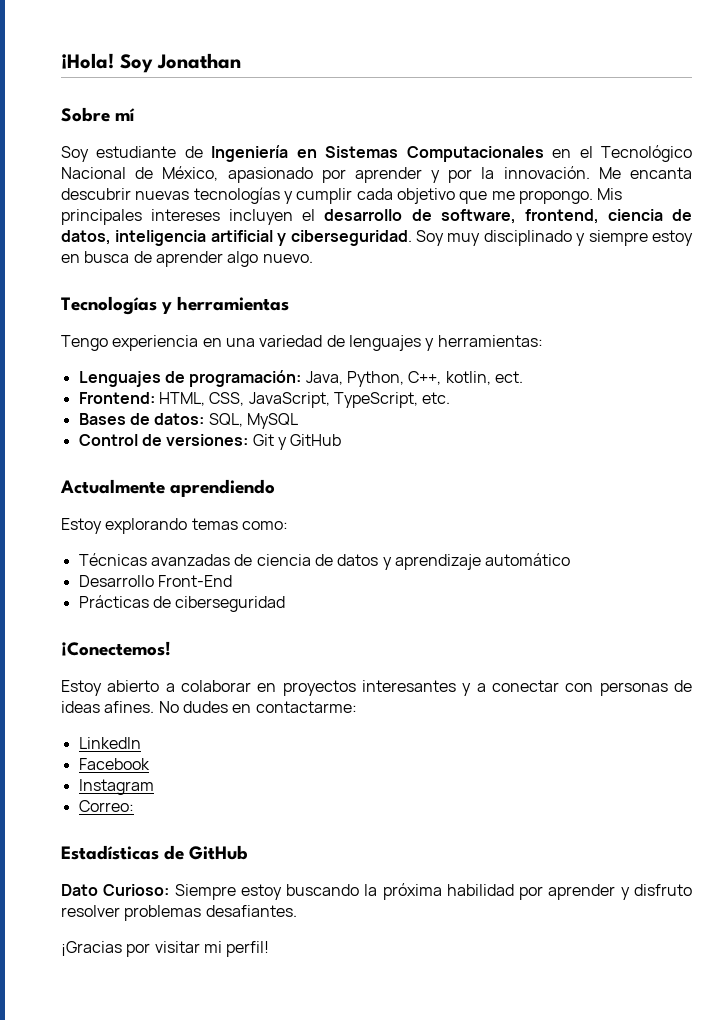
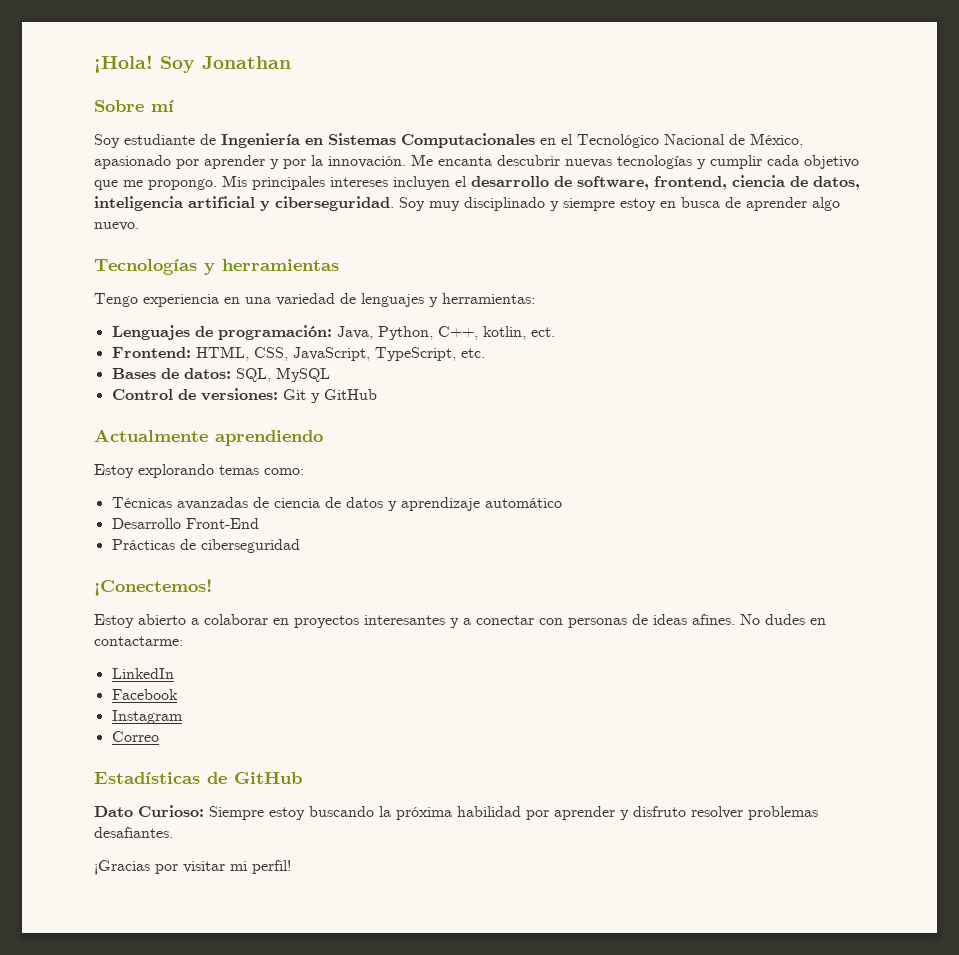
[78,800,134,812] Correo: -> [111,731,159,742] Correo

